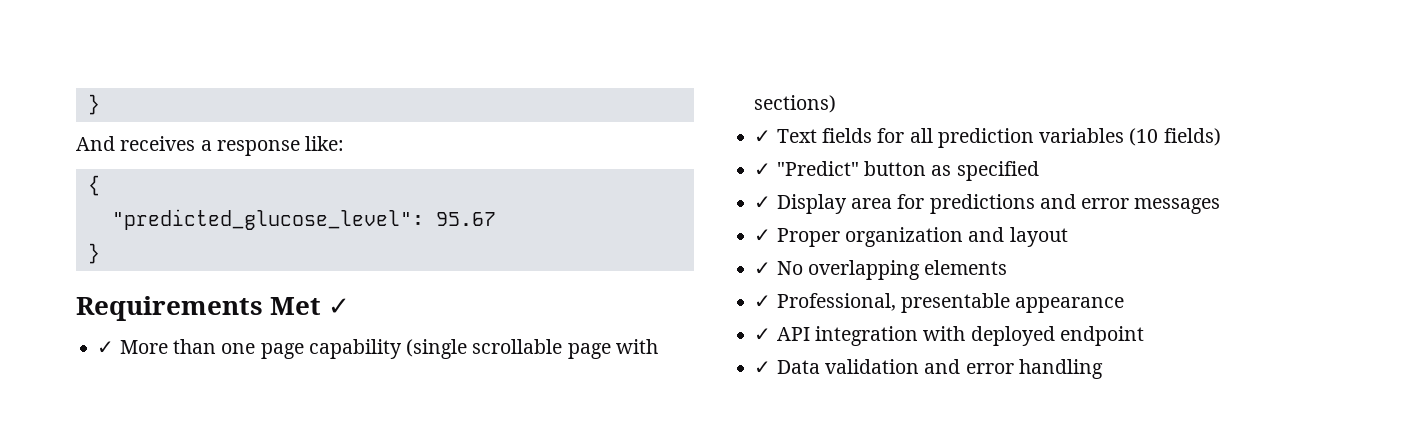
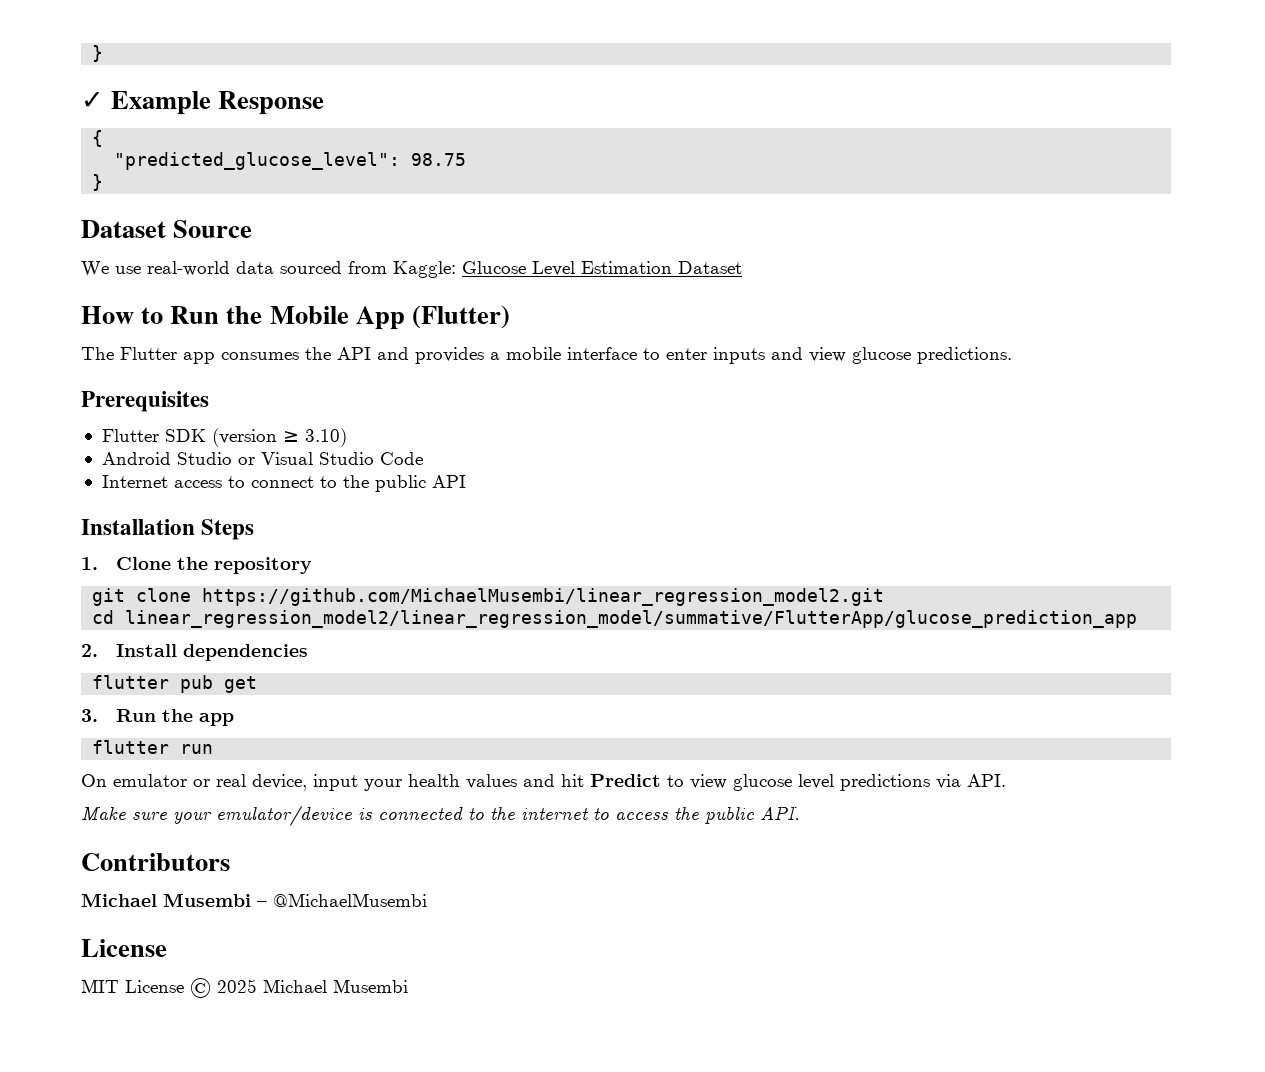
[87,94,100,115] [76,136,345,156] } // And receives a response like: -> [92,45,104,62] [81,91,325,115] } // ✓ Example Response
[435,212,496,226] [87,243,100,264] [76,296,351,321] [97,339,658,359] [754,95,837,113] [754,128,1221,148] [754,161,1039,181] [754,194,1221,214] [754,227,1068,247] [754,260,1008,280] [754,293,1125,313] [754,326,1144,346] [754,359,1103,379] 95.67 // } // Requirements Met ✓ // ✓ More than one page capability (single scrollable page with sections) // ✓ Text fields for all prediction variables (10 fields) // ✓ "Predict" button as specified // ✓ Display area for predictions and error messages // ✓ Proper organization and layout // ✓ No overlapping elements // ✓ Professional, presentable appearance // ✓ API integration with deployed endpoint // ✓ Data validation and error handling -> [411,153,467,166] [92,174,104,191] [81,220,253,238] [81,261,742,278] [81,305,510,330] [81,347,1012,364] [81,391,209,412] [101,428,347,447] [101,452,423,465] [101,475,466,492] [81,519,255,540] [81,557,312,574] [92,588,885,606] [92,610,1138,628] [81,644,308,661] [92,675,258,693] [81,709,234,726] [92,740,214,754] [81,774,1006,791] [81,805,800,826] [81,853,230,871] [81,893,427,907] [81,939,167,957] [81,978,408,998] 98.75 // } // Dataset Source // We use real-world data sourced from Kaggle: Glucose Level Estimation Dataset // How to Run the Mobile App (Flutter) // The Flutter app consumes the API and provides a mobile interface to enter inputs and view glucose predictions. // Prerequisites // Flutter SDK (version ≥ 3.10) // Android Studio or Visual Studio Code // Internet access to connect to the public API // Installation Steps // 1. Clone the repository // git clone https://github.com/MichaelMusembi/linear_regression_model2.git // cd linear_regression_model2/linear_regression_model/summative/FlutterApp/glucose_prediction_app // 2. Install dependencies // flutter pub get // 3. Run the app // flutter run // On emulator or real device, input your health values and hit Predict to view glucose level predictions via API. // Make sure your emulator/device is connected to the internet to access the public API. // Contributors // Michael Musembi – @MichaelMusembi // License // MIT License © 2025 Michael Musembi

